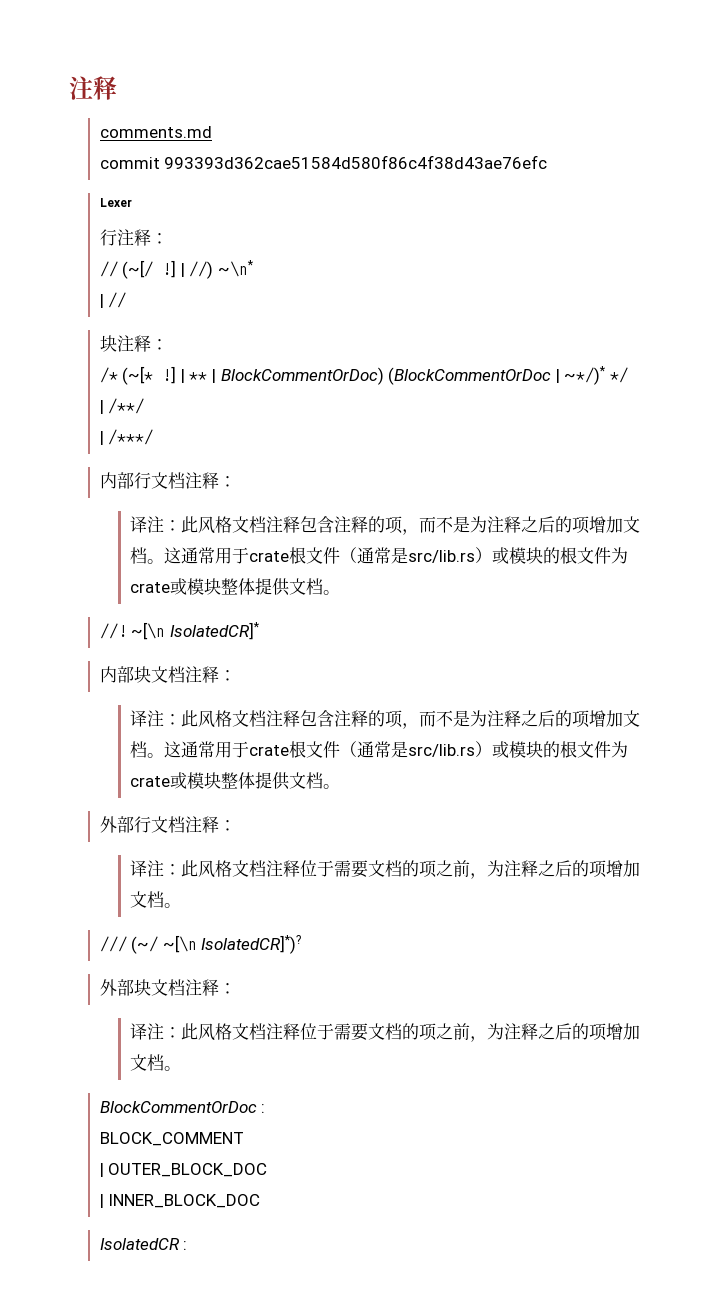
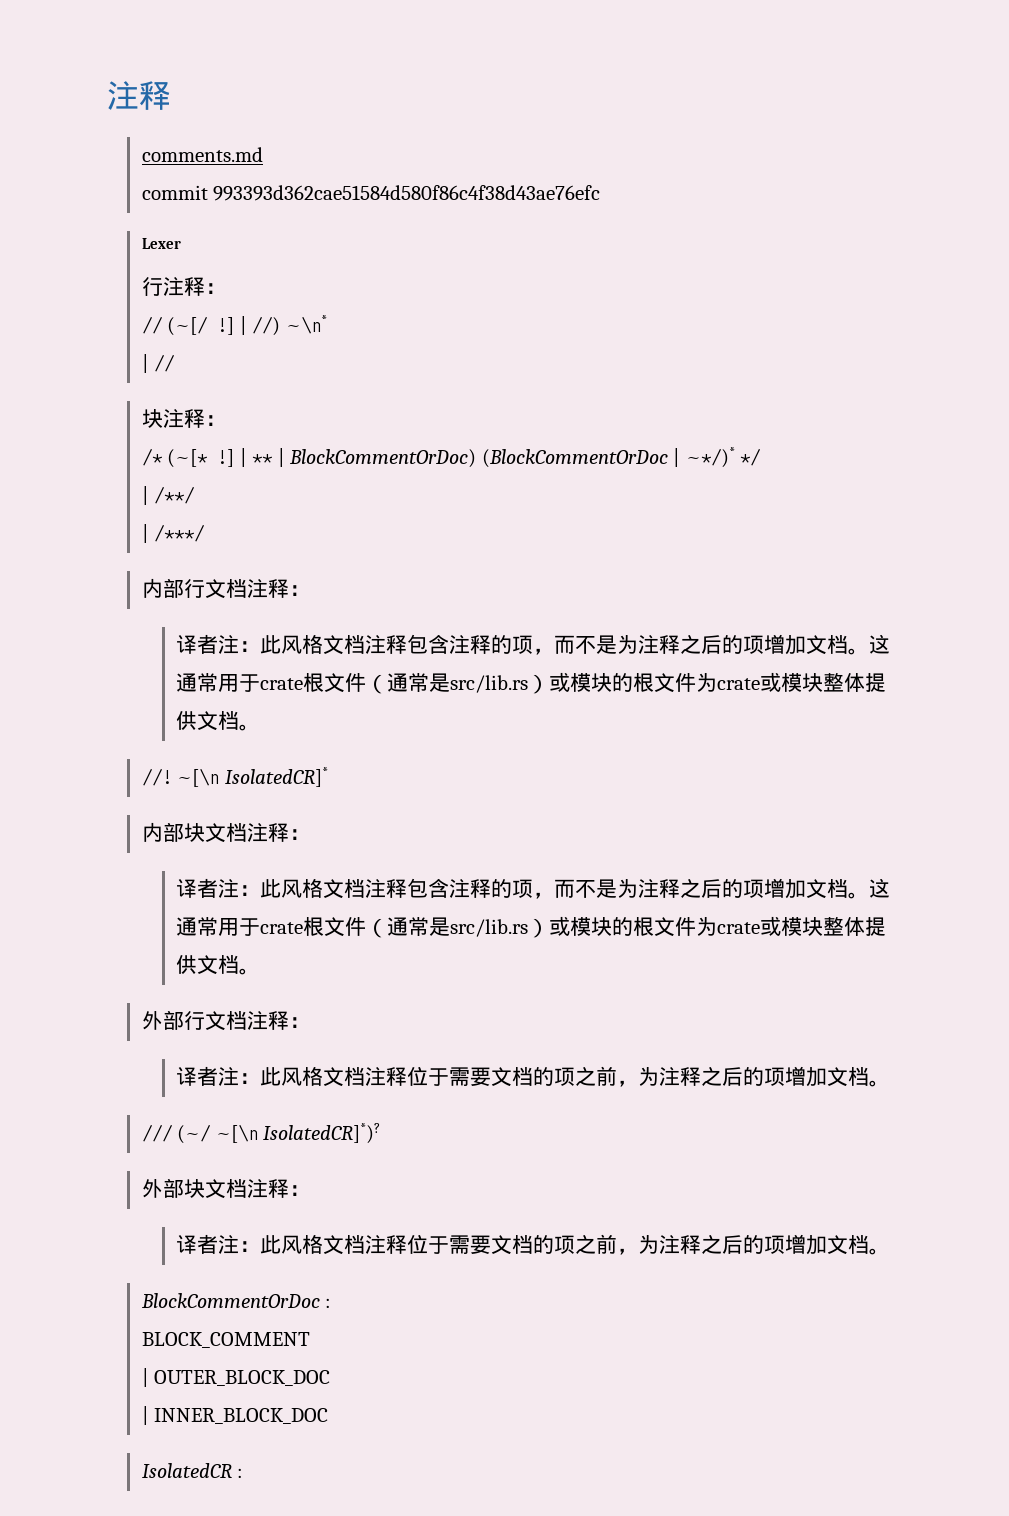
(148, 524) none -> [197,634,219,654] 者
(148, 718) none -> [197,878,219,898] 者
(148, 868) none -> [197,1066,219,1086] 者
(148, 1031) none -> [197,1234,219,1254] 者

